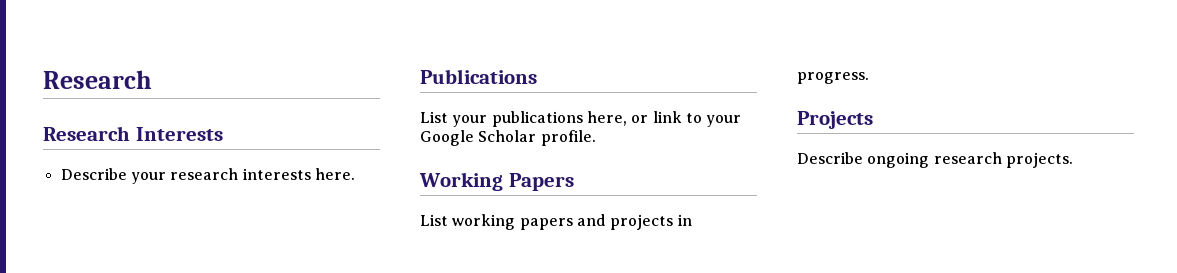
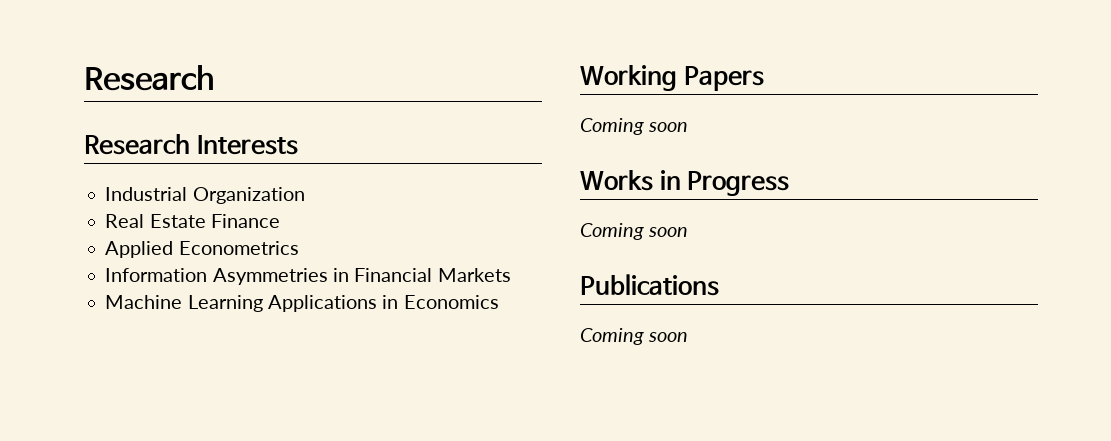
[60,168,355,184] [420,69,537,84] [420,111,742,127] [420,130,596,146] [419,172,574,191] [420,214,692,230] [797,72,869,84] [797,111,873,129] [797,152,1073,168] Describe your research interests here. // Publications // List your publications here, or link to your Google Scholar profile. // Working Papers // List working papers and projects in progress. // Projects // Describe ongoing research projects. -> [105,187,305,204] [105,214,280,228] [105,241,299,258] [105,268,511,285] [105,295,499,312] [580,65,764,91] [580,118,689,135] [580,170,790,196] [580,223,689,240] [580,274,719,296] [580,328,689,345] Industrial Organization // Real Estate Finance // Applied Econometrics // Information Asymmetries in Financial Markets // Machine Learning Applications in Economics // Working Papers // Coming soon // Works in Progress // Coming soon // Publications // Coming soon

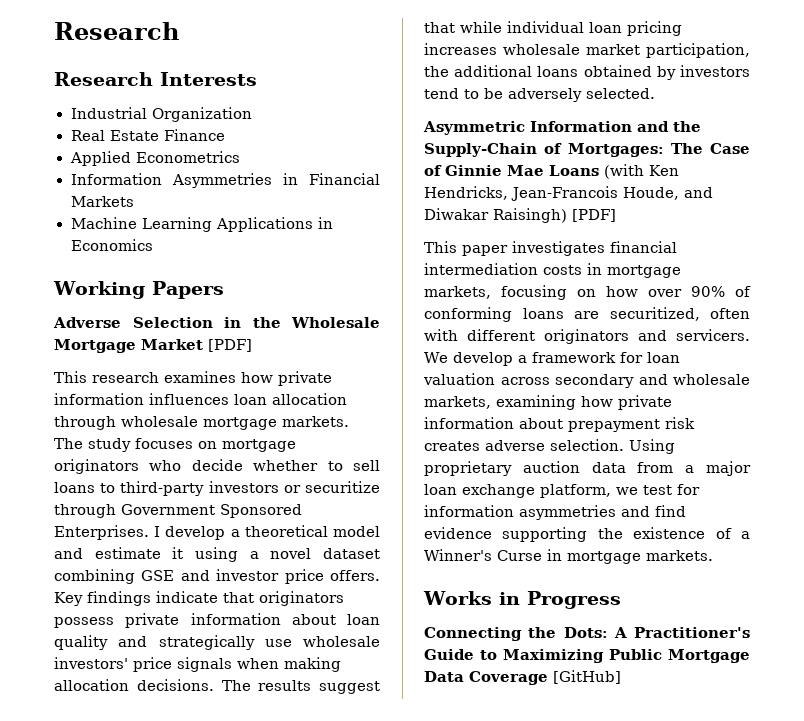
[580,118,689,135] [580,170,790,196] [580,223,689,240] [580,274,719,296] [580,328,689,345] Coming soon // Works in Progress // Coming soon // Publications // Coming soon -> [53,317,380,328] [54,339,252,353] [54,371,332,386] [54,393,347,405] [54,416,349,430] [54,438,296,452] [54,459,380,474] [54,481,380,496] [54,504,302,518] [54,525,380,540] [54,547,380,562] [54,569,380,584] [54,591,344,606] [54,613,380,628] [54,635,380,650] [54,657,341,672] [54,679,380,694] [424,21,682,36] [424,43,750,58] [424,65,750,80] [424,88,655,102] [423,121,701,135] [424,143,750,157] [424,164,679,179] [424,186,713,201] [424,208,616,223] [424,241,677,256] [424,263,681,278] [424,285,751,300] [424,307,750,322] [424,329,750,344] [424,352,680,366] [423,373,750,388] [424,395,672,410] [424,417,695,432] [424,439,675,454] [424,461,751,476] [424,484,700,498] [424,505,686,520] [424,527,750,542] [424,549,713,564] [423,591,621,609] [424,627,750,641] [424,649,750,663] [424,670,621,685] Adverse Selection in the Wholesale Mortgage Market [PDF] // This research examines how private information influences loan allocation through wholesale mortgage markets. The study focuses on mortgage originators who decide whether to sell loans to third-party investors or securitize through Government Sponsored Enterprises. I develop a theoretical model and estimate it using a novel dataset combining GSE and investor price offers. Key findings indicate that originators possess private information about loan quality and strategically use wholesale investors' price signals when making allocation decisions. The results suggest that while individual loan pricing increases wholesale market participation, the additional loans obtained by investors tend to be adversely selected. // Asymmetric Information and the Supply-Chain of Mortgages: The Case of Ginnie Mae Loans (with Ken Hendricks, Jean-Francois Houde, and Diwakar Raisingh) [PDF] // This paper investigates financial intermediation costs in mortgage markets, focusing on how over 90% of conforming loans are securitized, often with different originators and servicers. We develop a framework for loan valuation across secondary and wholesale markets, examining how private information about prepayment risk creates adverse selection. Using proprietary auction data from a major loan exchange platform, we test for information asymmetries and find evidence supporting the existence of a Winner's Curse in mortgage markets. // Works in Progress // Connecting the Dots: A Practitioner's Guide to Maximizing Public Mortgage Data Coverage [GitHub]

